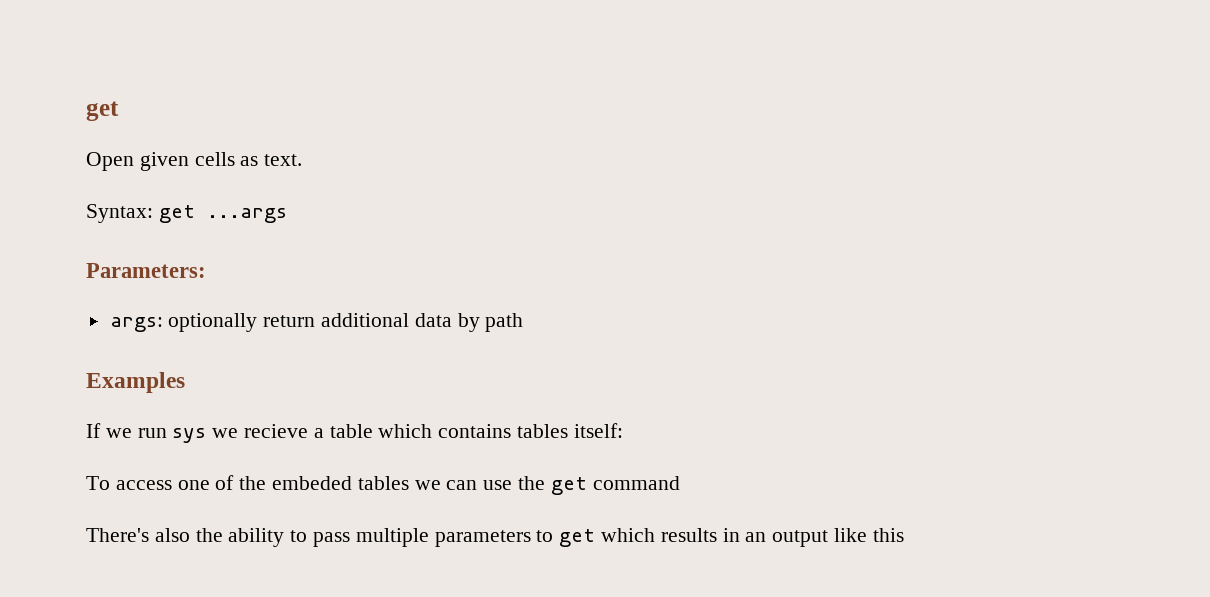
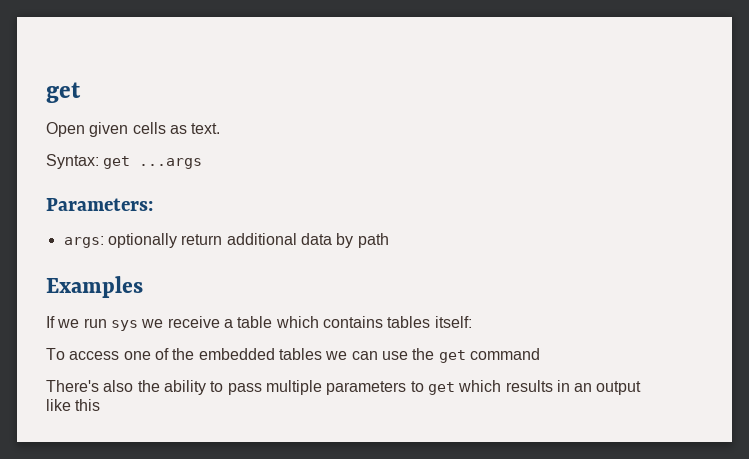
[244,424,309,438] recieve -> [167,316,220,328] receive
[272,476,353,490] embeded -> [198,348,275,360] embedded

